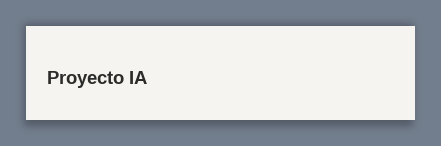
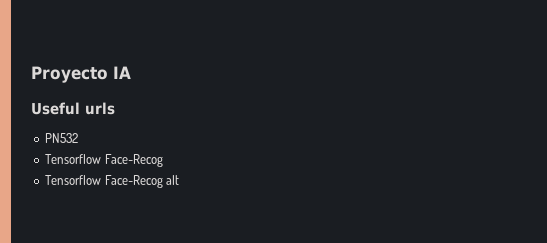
(147, 77) none -> [31,102,115,115] [45,133,79,143] [45,154,163,167] [45,175,180,188] // Useful urls // PN532 // Tensorflow Face-Recog // Tensorflow Face-Recog alt

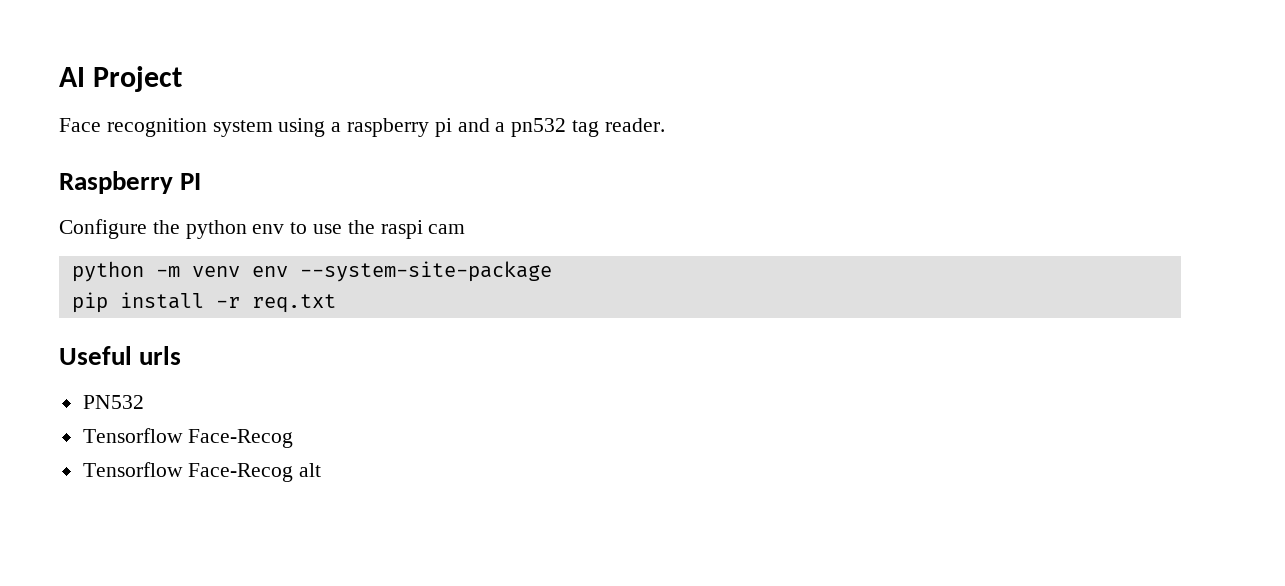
[31,66,131,83] Proyecto IA -> [59,66,183,92] [59,118,665,137] [59,171,202,194] [59,219,466,239] [71,261,552,282] [71,292,336,313] AI Project // Face recognition system using a raspberry pi and a pn532 tag reader. // Raspberry PI // Configure the python env to use the raspi cam // python -m venv env --system-site-package // pip install -r req.txt

